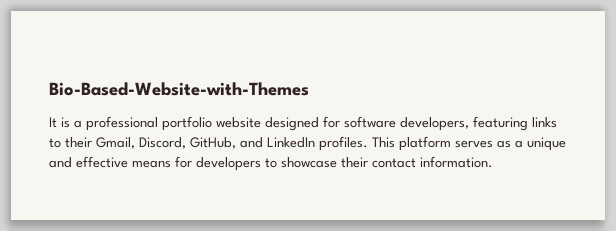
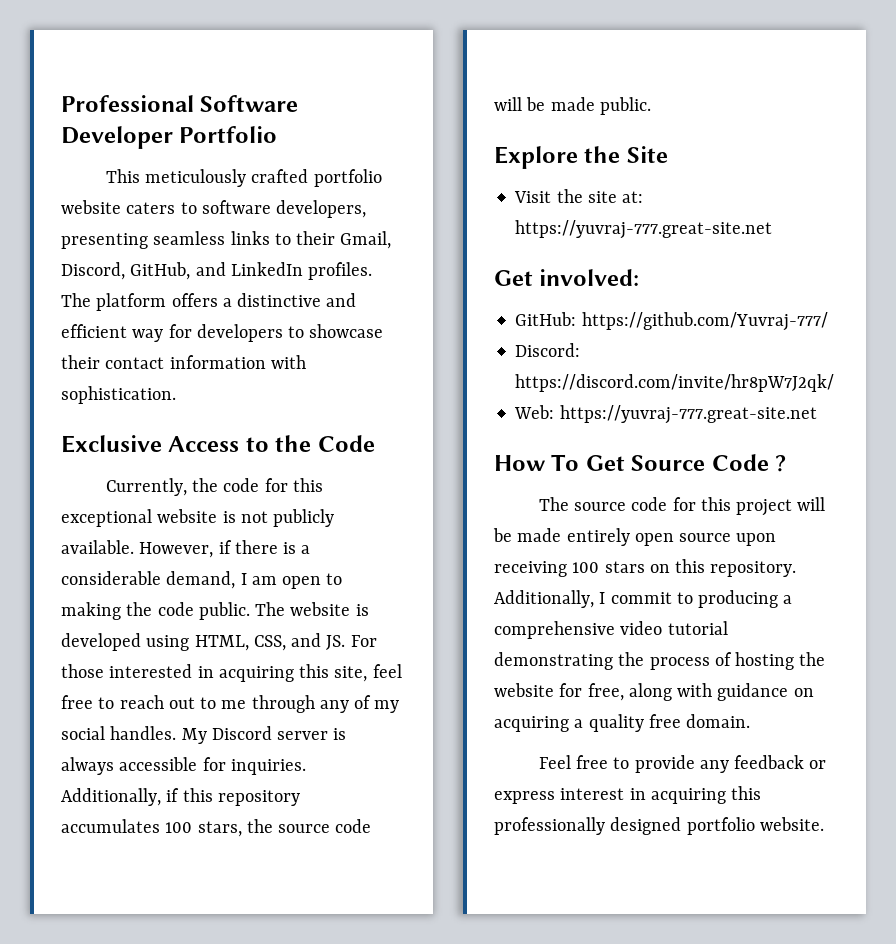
[49,82,309,96] [49,116,528,131] Bio-Based-Website-with-Themes // It is a professional portfolio website designed for software developers, featuring -> [61,95,299,112] [61,126,278,149] [105,169,382,187] [61,200,367,218] [61,231,226,249] Professional Software Developer Portfolio // This meticulously crafted portfolio website caters to software developers, presenting seamless
[372,136,566,151] [49,156,171,168] This platform serves as a unique and effective means -> [61,293,357,311] [61,324,164,342] The platform offers a distinctive and efficient way
[420,156,493,168] information. -> [169,355,306,369] [61,386,176,404] [61,435,375,453] [105,478,323,496] [61,509,335,527] [61,540,311,558] [61,571,343,589] [61,602,369,620] [61,633,377,651] [61,664,402,682] [61,695,400,713] [61,726,347,744] [61,757,306,775] [61,788,300,806] [61,819,372,837] [494,97,651,115] [494,146,668,169] [514,189,644,203] [515,220,773,239] [494,269,640,286] [515,312,828,331] [515,343,581,357] [515,374,835,392] [514,405,817,424] [494,454,787,472] [538,497,826,516] [493,528,777,546] [494,559,797,577] [494,590,793,608] [494,621,728,639] [494,652,826,670] [494,683,814,701] [494,714,751,732] [538,755,827,773] [494,786,762,804] [494,817,824,835] information with sophistication. // Exclusive Access to the Code // Currently, the code for this exceptional website is not publicly available. However, if there is a considerable demand, I am open to making the code public. The website is developed using HTML, CSS, and JS. For those interested in acquiring this site, feel free to reach out to me through any of my social handles. My Discord server is always accessible for inquiries. Additionally, if this repository accumulates 100 stars, the source code will be made public. // Explore the Site // Visit the site at: https://yuvraj-777.great-site.net // Get involved: // GitHub: https://github.com/Yuvraj-777/ // Discord: https://discord.com/invite/hr8pW7J2qk/ // Web: https://yuvraj-777.great-site.net // How To Get Source Code ? // The source code for this project will be made entirely open source upon receiving 100 stars on this repository. Additionally, I commit to producing a comprehensive video tutorial demonstrating the process of hosting the website for free, along with guidance on acquiring a quality free domain. // Feel free to provide any feedback or express interest in acquiring this professionally designed portfolio website.

